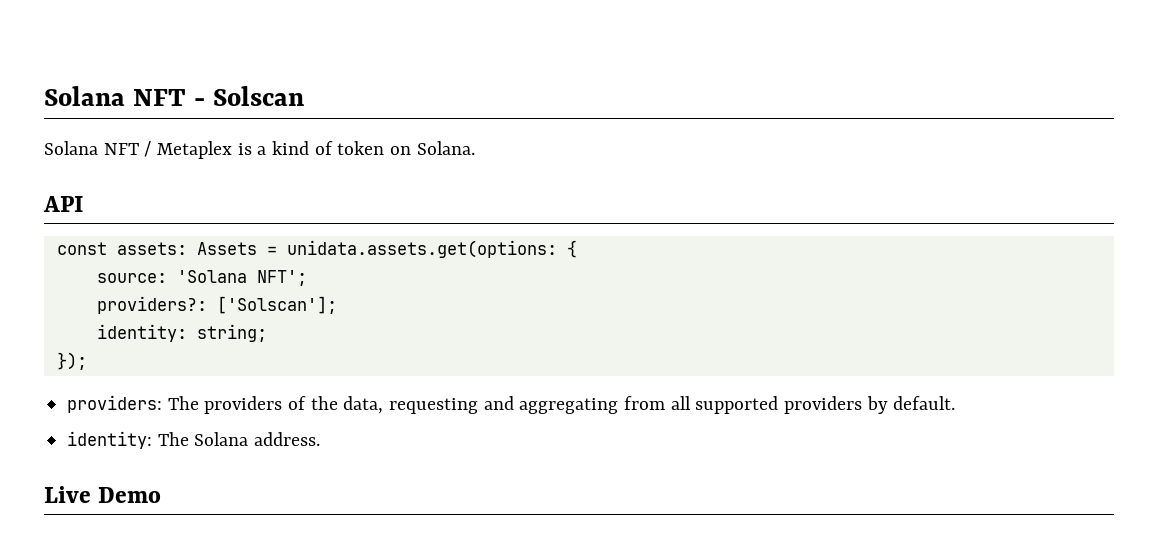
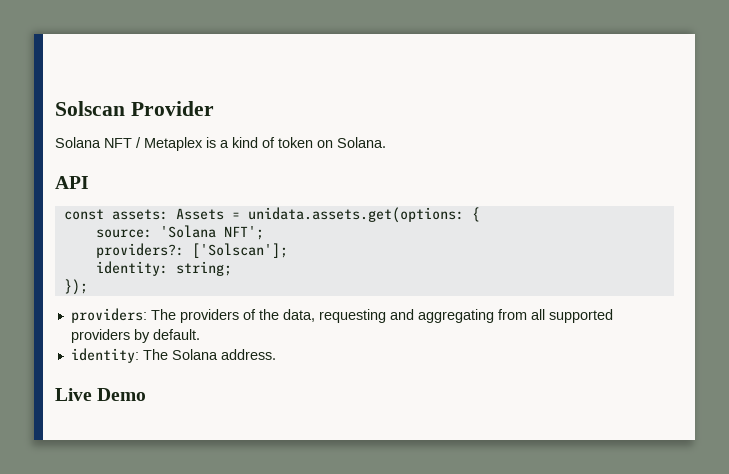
[44,86,205,106] Solana NFT - -> (55, 108) none
(304, 96) none -> [130,101,214,116] Provider

